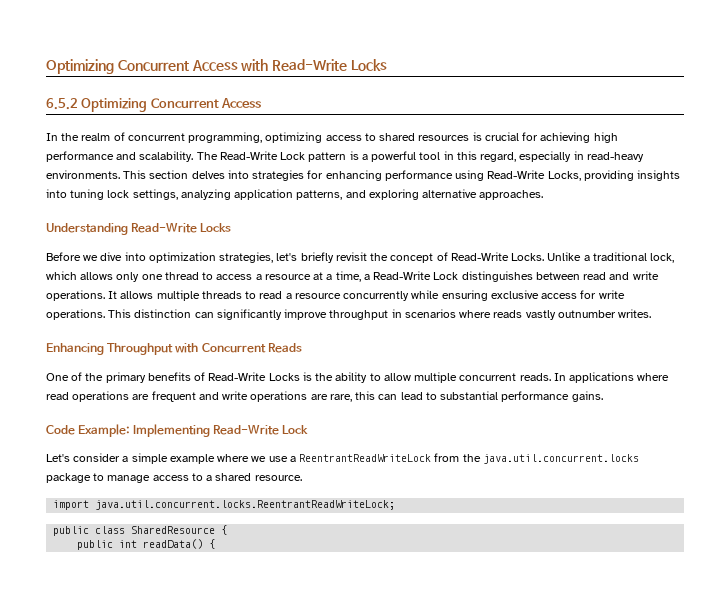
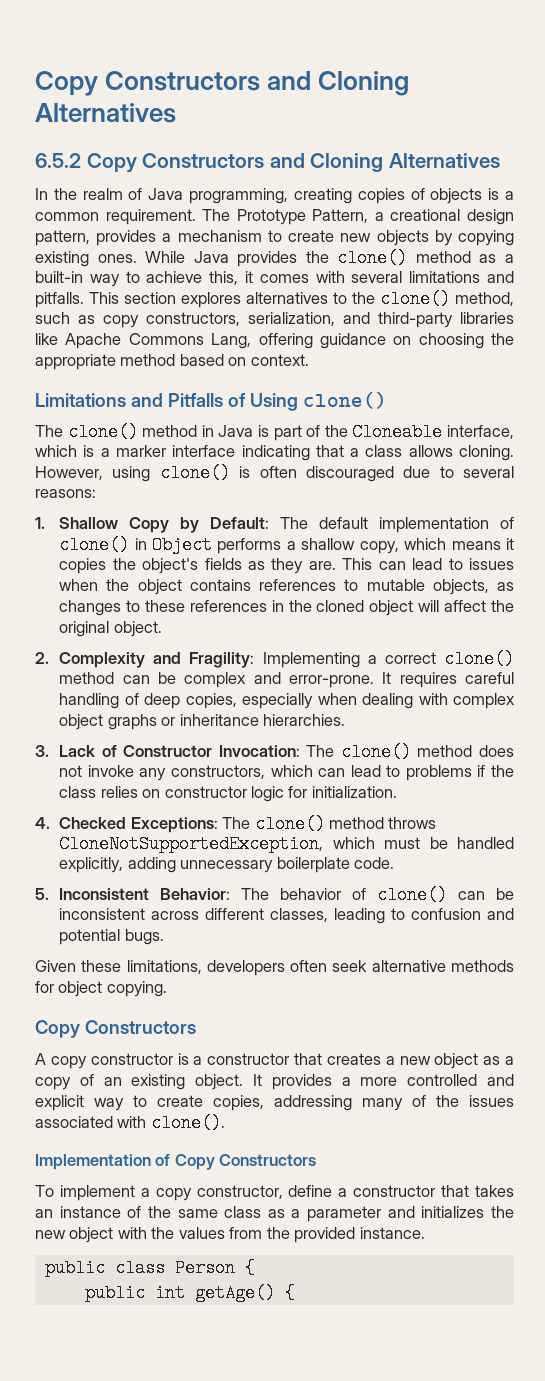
[46,59,387,74] [46,98,262,112] [46,132,618,143] [46,151,644,162] [46,170,681,181] [46,189,544,200] [46,223,232,235] [46,252,675,263] [46,271,659,282] [46,290,625,301] [46,309,652,320] [46,343,302,355] [46,372,670,383] [46,391,603,402] [46,424,309,437] [46,453,639,464] [46,473,302,483] [53,500,396,510] Optimizing Concurrent Access with Read-Write Locks // 6.5.2 Optimizing Concurrent Access // In the realm of concurrent programming, optimizing access to shared resources is crucial for achieving high performance and scalability. The Read-Write Lock pattern is a powerful tool in this regard, especially in read-heavy environments. This section delves into strategies for enhancing performance using Read-Write Locks, providing insights into tuning lock settings, analyzing application patterns, and exploring alternative approaches. // Understanding Read-Write Locks // Before we dive into optimization strategies, let's briefly revisit the concept of Read-Write Locks. Unlike a traditional lock, which allows only one thread to access a resource at a time, a Read-Write Lock distinguishes between read and write operations. It allows multiple threads to read a resource concurrently while ensuring exclusive access for write operations. This distinction can significantly improve throughput in scenarios where reads vastly outnumber writes. // Enhancing Throughput with Concurrent Reads // One of the primary benefits of Read-Write Locks is the ability to allow multiple concurrent reads. In applications where read operations are frequent and write operations are rare, this can lead to substantial performance gains. // Code Example: Implementing Read-Write Lock // Let's consider a simple example where we use a ReentrantReadWriteLock from the java.util.concurrent.locks package to manage access to a shared resource. // import java.util.concurrent.locks.ReentrantReadWriteLock; -> [35,71,410,96] [35,103,176,123] [35,153,500,173] [35,188,514,204] [35,209,514,225] [35,230,514,246] [35,249,514,267] [35,271,514,287] [35,290,514,308] [35,312,514,328] [35,333,514,349] [35,354,309,370] [35,391,387,411] [35,423,514,441] [35,445,514,461] [35,464,514,482] [35,489,96,498] [35,517,514,533] [59,536,514,554] [59,558,514,574] [59,579,515,595] [59,600,514,616] [59,621,162,637] [35,650,514,668] [59,672,514,688] [59,693,516,709] [59,714,346,730] [35,743,514,761] [59,765,515,781] [59,786,397,802] [35,815,437,833] [59,835,514,853] [59,857,395,873] [35,886,514,904] [59,908,514,924] [59,929,164,945] [35,960,514,976] [35,981,167,997] [35,1020,196,1038] [35,1053,514,1069] [35,1074,514,1090] [35,1095,514,1111] [35,1114,225,1132] [35,1154,317,1170] [35,1185,515,1201] [35,1206,514,1222] [35,1227,425,1243] Copy Constructors and Cloning Alternatives // 6.5.2 Copy Constructors and Cloning Alternatives // In the realm of Java programming, creating copies of objects is a common requirement. The Prototype Pattern, a creational design pattern, provides a mechanism to create new objects by copying existing ones. While Java provides the clone() method as a built-in way to achieve this, it comes with several limitations and pitfalls. This section explores alternatives to the clone() method, such as copy constructors, serialization, and third-party libraries like Apache Commons Lang, offering guidance on choosing the appropriate method based on context. // Limitations and Pitfalls of Using clone() // The clone() method in Java is part of the Cloneable interface, which is a marker interface indicating that a class allows cloning. However, using clone() is often discouraged due to several reasons: // 1. Shallow Copy by Default: The default implementation of clone() in Object performs a shallow copy, which means it copies the object's fields as they are. This can lead to issues when the object contains references to mutable objects, as changes to these references in the cloned object will affect the original object. // 2. Complexity and Fragility: Implementing a correct clone() method can be complex and error-prone. It requires careful handling of deep copies, especially when dealing with complex object graphs or inheritance hierarchies. // 3. Lack of Constructor Invocation: The clone() method does not invoke any constructors, which can lead to problems if the class relies on constructor logic for initialization. // 4. Checked Exceptions: The clone() method throws CloneNotSupportedException, which must be handled explicitly, adding unnecessary boilerplate code. // 5. Inconsistent Behavior: The behavior of clone() can be inconsistent across different classes, leading to confusion and potential bugs. // Given these limitations, developers often seek alternative methods for object copying. // Copy Constructors // A copy constructor is a constructor that creates a new object as a copy of an existing object. It provides a more controlled and explicit way to create copies, addressing many of the issues associated with clone(). // Implementation of Copy Constructors // To implement a copy constructor, define a constructor that takes an instance of the same class as a parameter and initializes the new object with the values from the provided instance.
[131,526,216,534] SharedResource -> [174,1259,235,1277] Person
[143,539,204,549] readData() -> [194,1284,275,1302] getAge()

